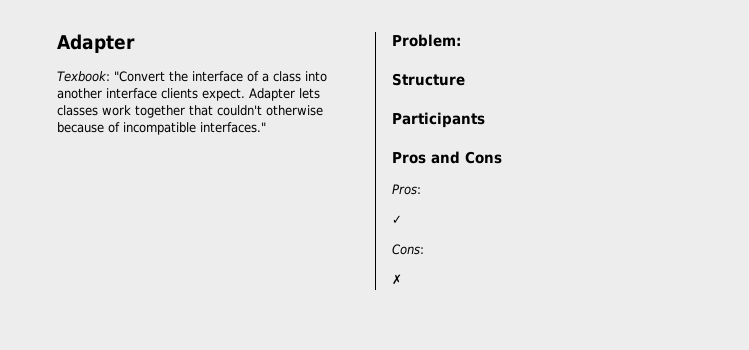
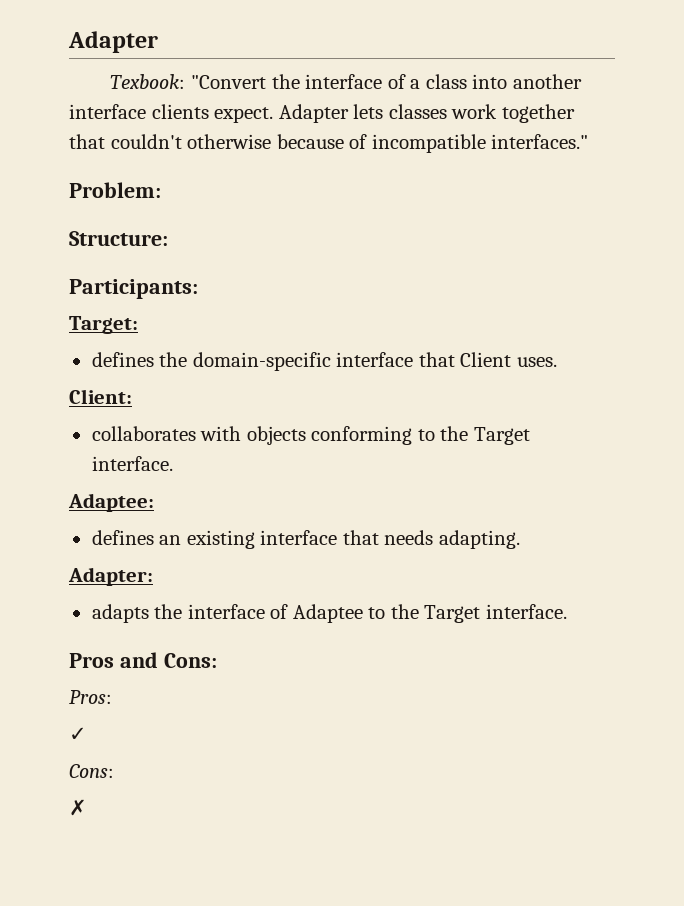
[392,73,465,86] [392,112,485,128] Structure // Participants -> [69,231,168,246] [69,279,198,299] [69,316,138,334] [91,352,557,371] [69,389,132,404] [91,426,530,445] [91,456,173,471] [68,493,154,512] [91,530,520,549] [68,567,153,586] [91,604,567,623] Structure: // Participants: // Target: // defines the domain-specific interface that Client uses. // Client: // collaborates with objects conforming to the Target interface. // Adaptee: // defines an existing interface that needs adapting. // Adapter: // adapts the interface of Adaptee to the Target interface.
[465,151,502,164] Cons -> [163,653,217,668] Cons:

